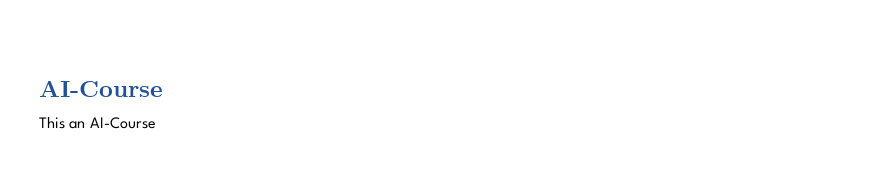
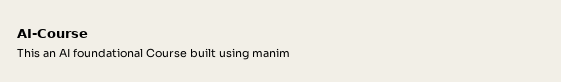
[89,117,156,129] AI-Course -> [59,48,290,60] AI foundational Course built using manim

